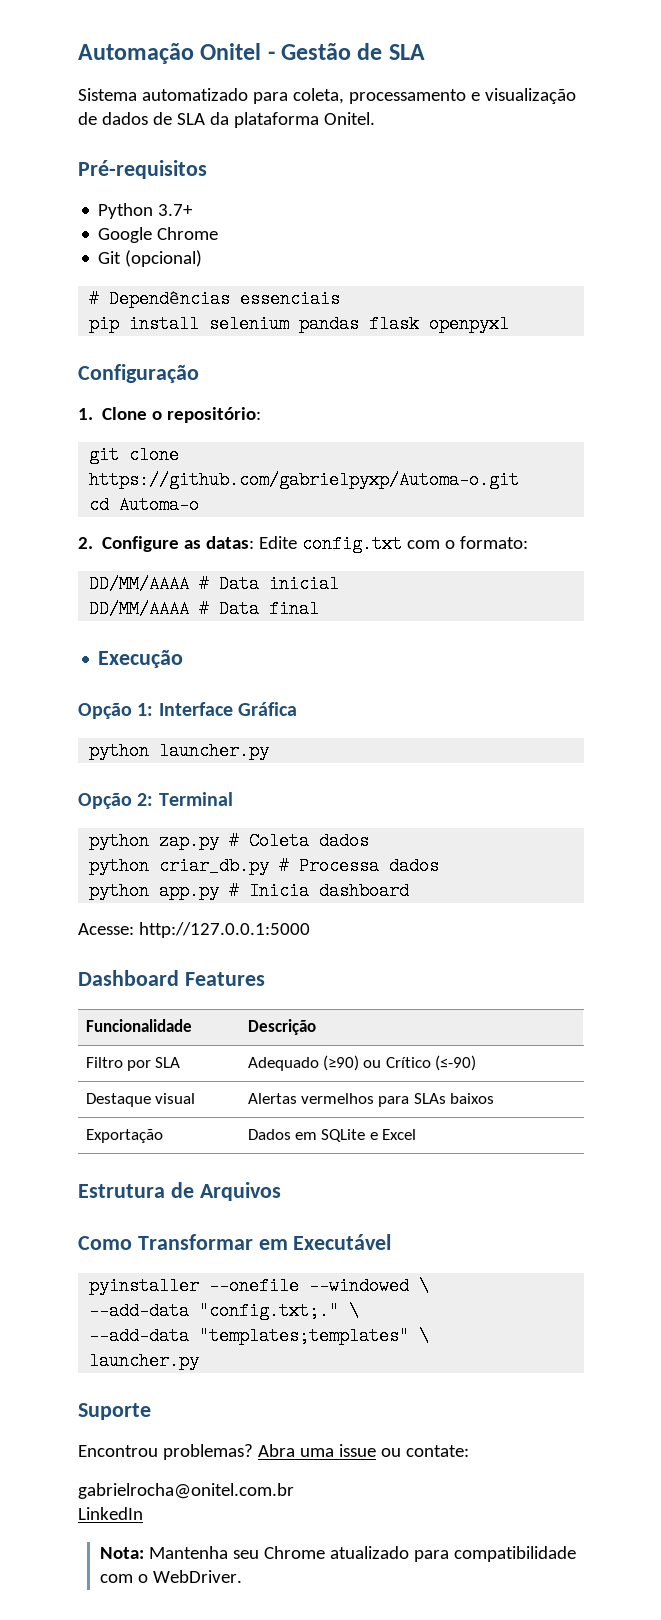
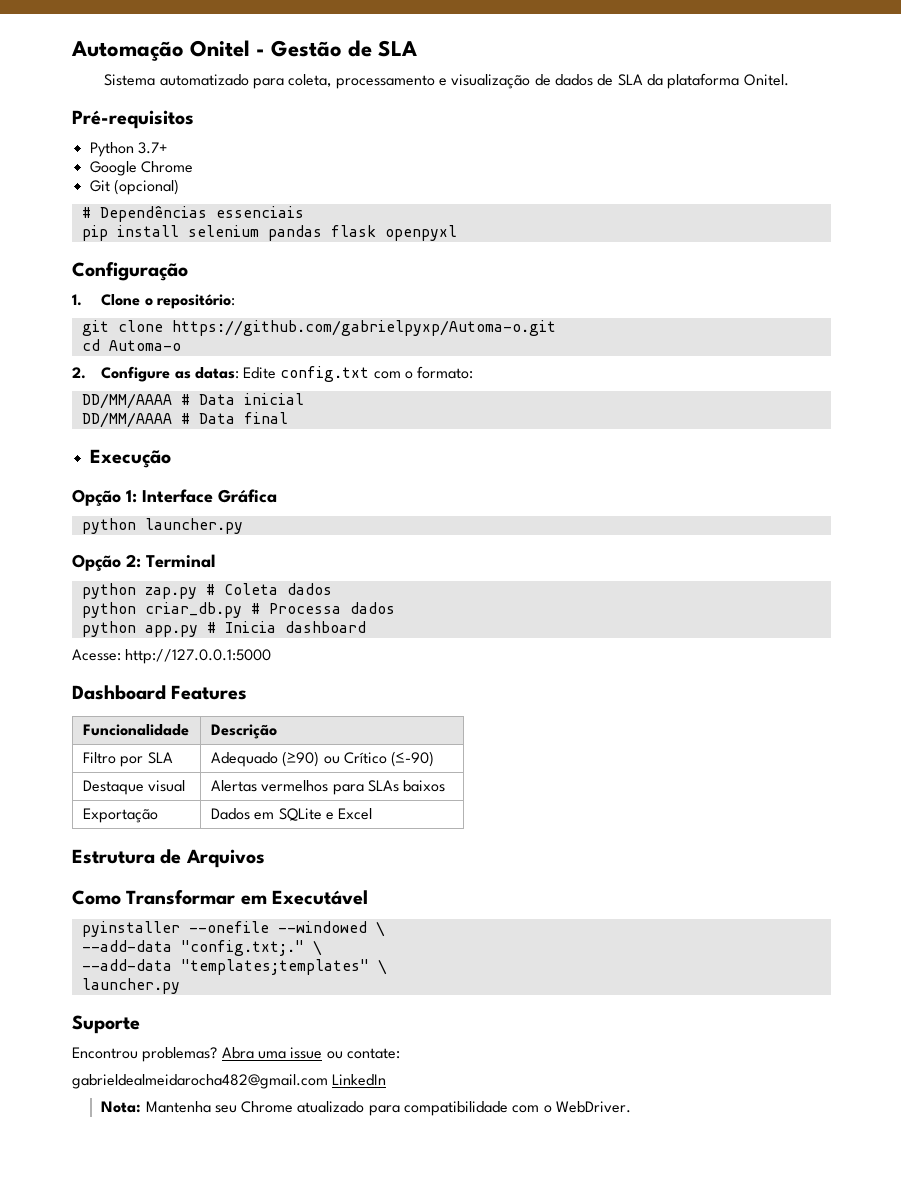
[78,1483,294,1499] gabrielrocha@onitel.com.br // -> [72,1074,328,1089] gabrieldealmeidarocha482@gmail.com

